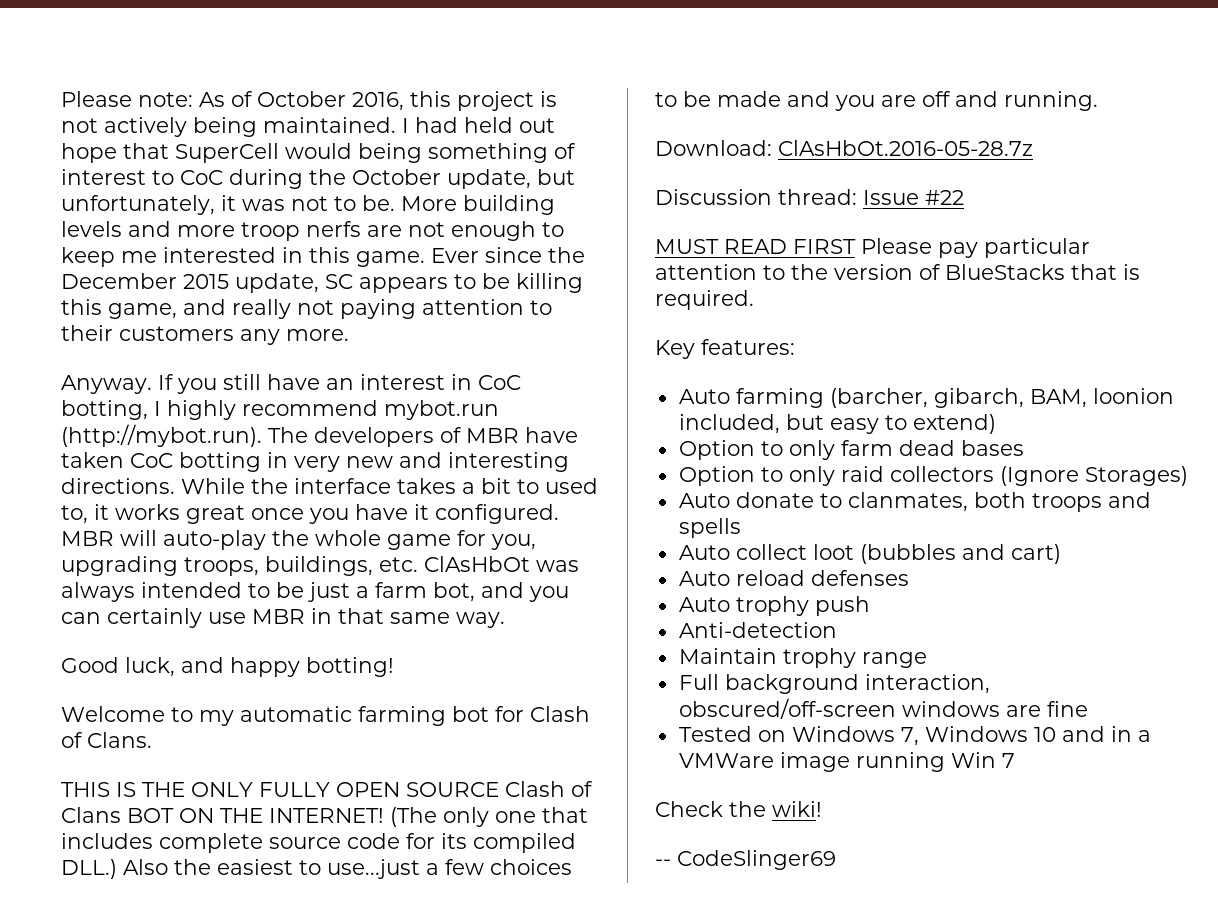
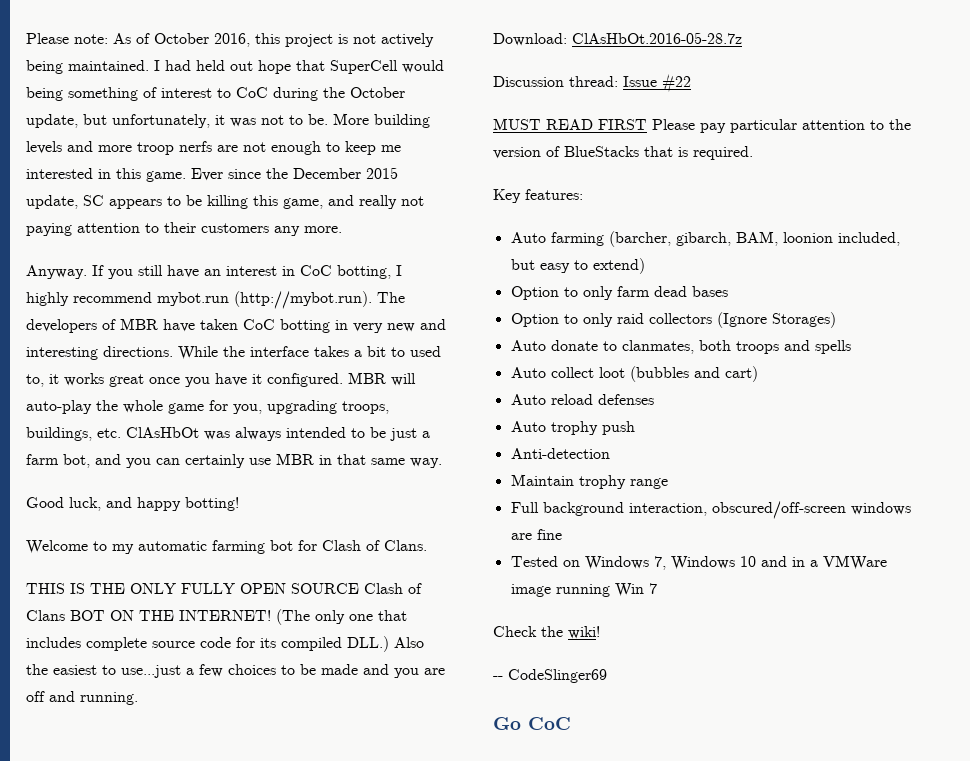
(836, 860) none -> [493,717,571,730] // Go CoC

